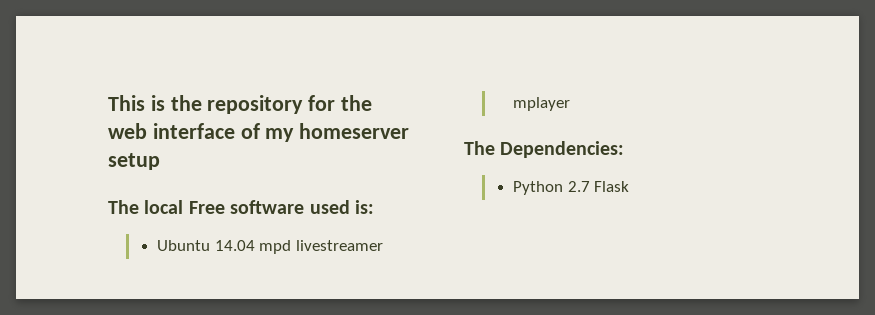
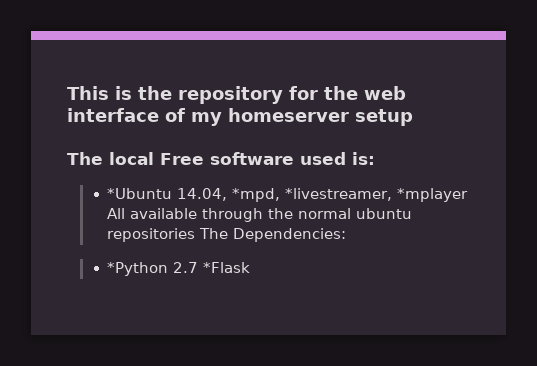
[157,240,383,254] [513,97,571,111] Ubuntu 14.04 mpd livestreamer mplayer // -> [107,188,469,202] [107,208,413,222] [107,228,196,242] *Ubuntu 14.04, *mpd, *livestreamer, *mplayer All available through the normal ubuntu repositories
[513,181,630,195] Python 2.7 Flask -> [107,262,251,276] *Python 2.7 *Flask

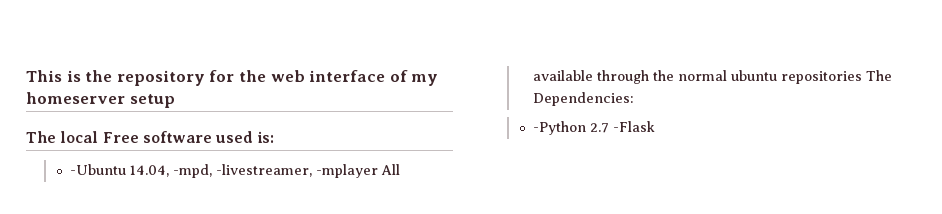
[107,188,469,202] *Ubuntu 14.04, *mpd, *livestreamer, *mplayer -> [69,164,378,178] -Ubuntu 14.04, -mpd, -livestreamer, -mplayer
[107,262,251,276] *Python 2.7 *Flask -> [532,121,655,135] -Python 2.7 -Flask

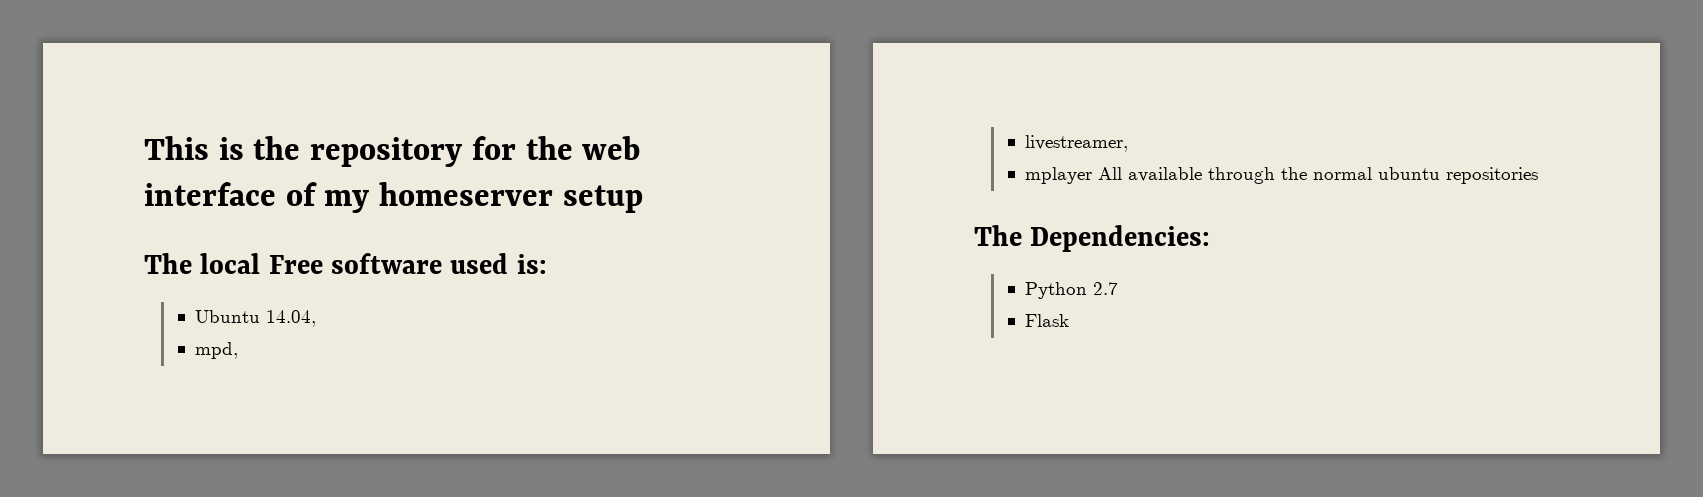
[69,164,126,175] -Ubuntu -> [195,310,261,323] Ubuntu
[172,164,378,178] -mpd, -livestreamer, -mplayer -> [195,342,239,359] [1025,135,1129,152] [1025,167,1093,184] // mpd, // livestreamer, // mplayer
(862, 77) none -> (1539, 175) //
[532,121,586,135] -Python -> [1025,282,1088,299] Python
[612,121,655,132] -Flask -> [1025,314,1070,327] // Flask

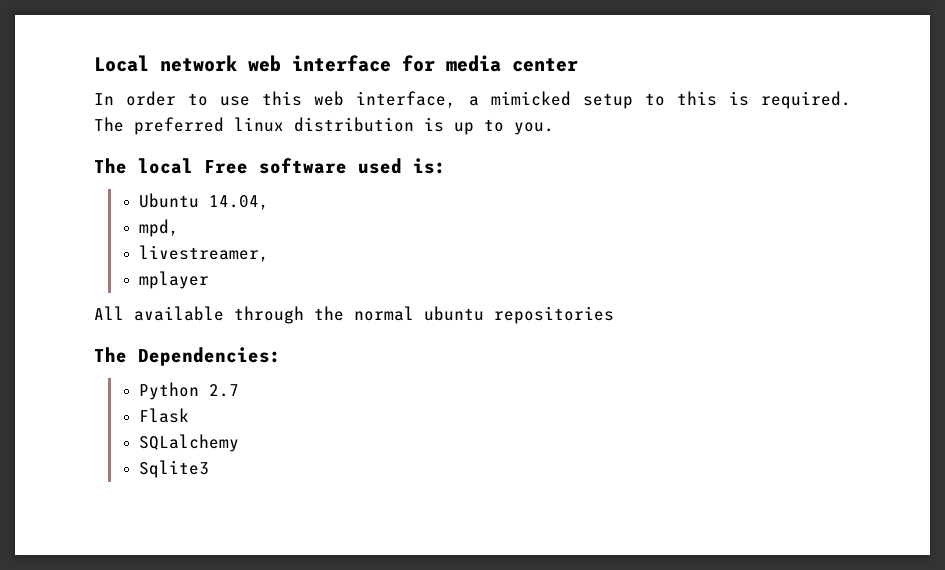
[144,136,641,167] [144,182,643,213] This is the repository for the web interface of my homeserver setup -> [94,55,578,72] [94,91,852,109] [94,117,554,135] Local network web interface for media center // In order to use this web interface, a mimicked setup to this is required. The preferred linux distribution is up to you.
(1093, 175) none -> (209, 280) //
(1070, 320) none -> [138,434,239,452] [138,460,209,478] // SQLalchemy // Sqlite3

